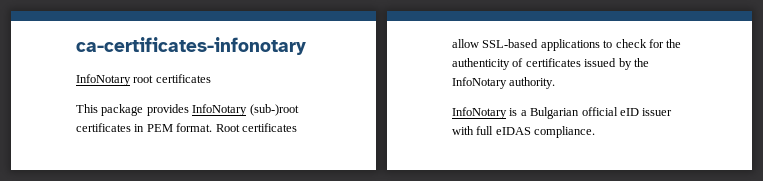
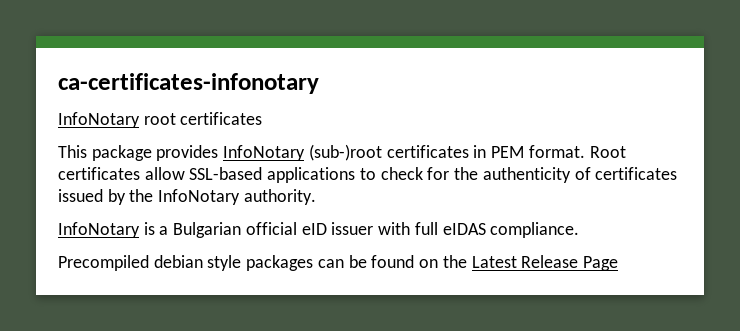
(596, 132) none -> [58,255,618,271] // Precompiled debian style packages can be found on the Latest Release Page

